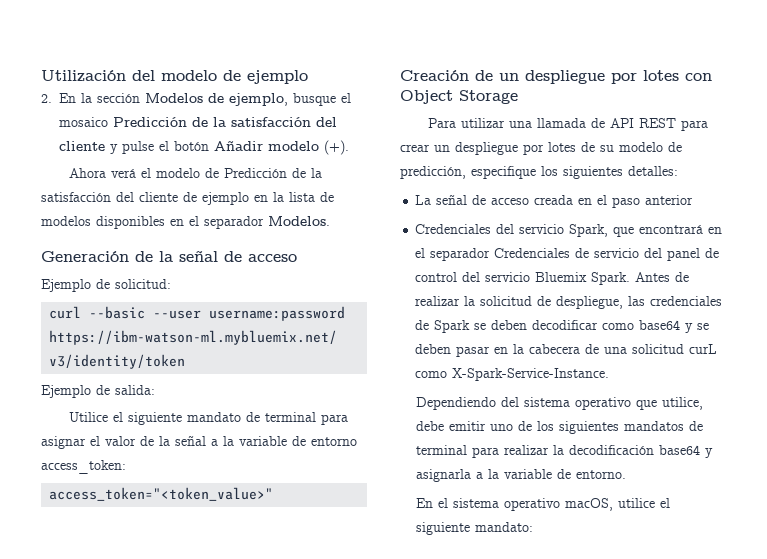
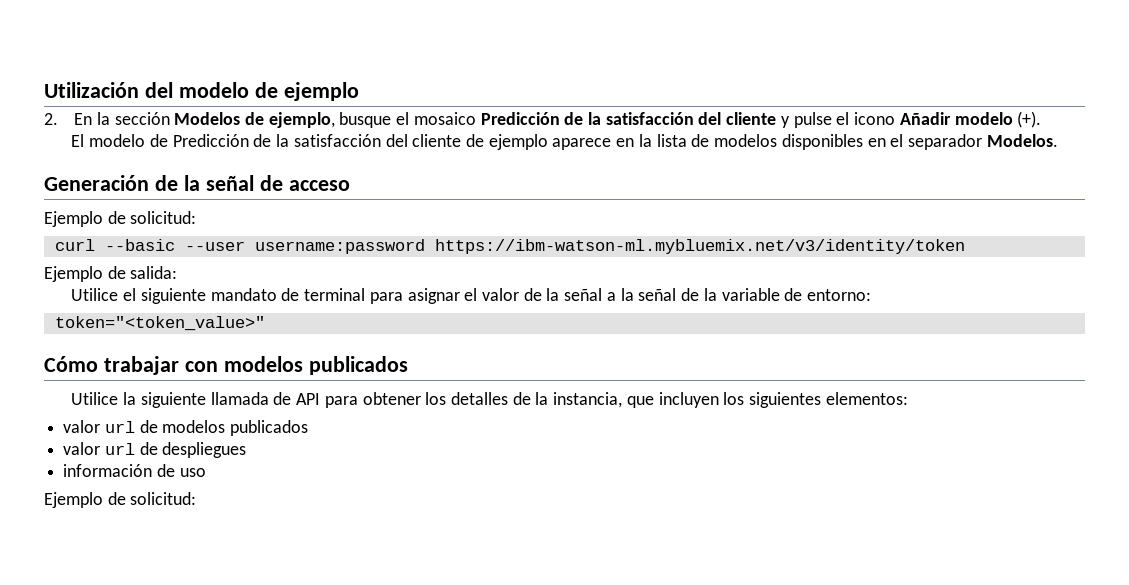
[174,141,209,151] botón -> [854,112,896,125] icono
[68,168,151,178] Ahora verá el -> [71,134,85,147] El
(249, 198) none -> [552,138,612,150] aparece
[239,436,357,446] [41,460,126,474] [49,487,274,501] [400,70,712,84] [400,90,518,104] [427,118,708,131] [400,142,682,155] [400,166,678,179] [415,194,694,208] [415,224,723,237] [415,248,720,261] [415,272,690,285] [415,296,723,309] [415,320,710,333] [415,344,718,357] [415,368,610,381] [416,397,704,410] [416,421,704,434] [416,445,714,458] [416,469,627,482] [416,498,671,511] [416,522,534,535] variable de entorno access_token: // access_token="<token_value>" // Creación de un despliegue por lotes con Object Storage // Para utilizar una llamada de API REST para crear un despliegue por lotes de su modelo de predicción, especifique los siguientes detalles: // La señal de acceso creada en el paso anterior // Credenciales del servicio Spark, que encontrará en el separador Credenciales de servicio del panel de control del servicio Bluemix Spark. Antes de realizar la solicitud de despliegue, las credenciales de Spark se deben decodificar como base64 y se deben pasar en la cabecera de una solicitud curL como X-Spark-Service-Instance. // Dependiendo del sistema operativo que utilice, debe emitir uno de los siguientes mandatos de terminal para realizar la decodificación base64 y asignarla a la variable de entorno. // En el sistema operativo macOS, utilice el siguiente mandato: -> [638,288,871,301] [54,316,265,331] [44,356,408,375] [71,392,908,408] [63,420,309,436] [63,442,247,458] [63,464,206,477] [44,492,197,508] señal de la variable de entorno: // token="<token_value>" // Cómo trabajar con modelos publicados // Utilice la siguiente llamada de API para obtener los detalles de la instancia, que incluyen los siguientes elementos: // valor url de modelos publicados // valor url de despliegues // información de uso // Ejemplo de solicitud:

